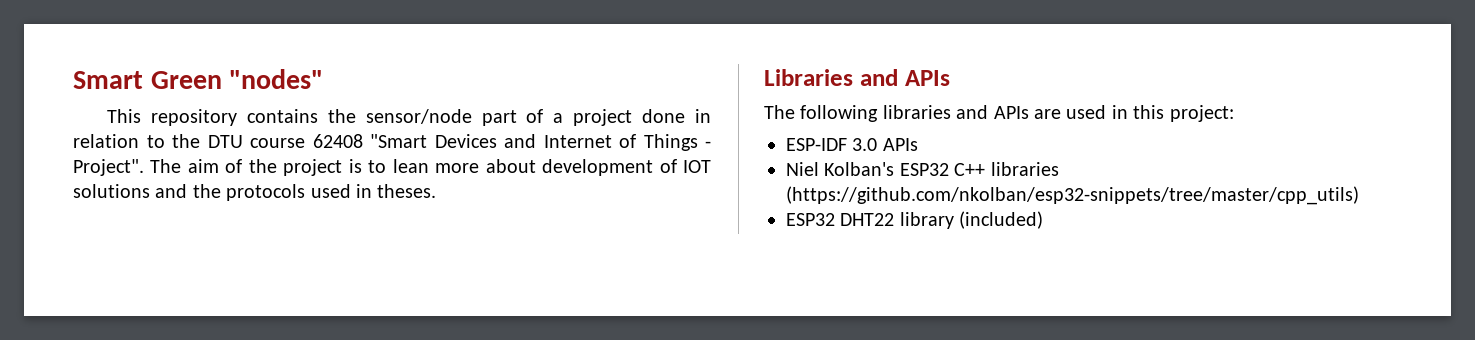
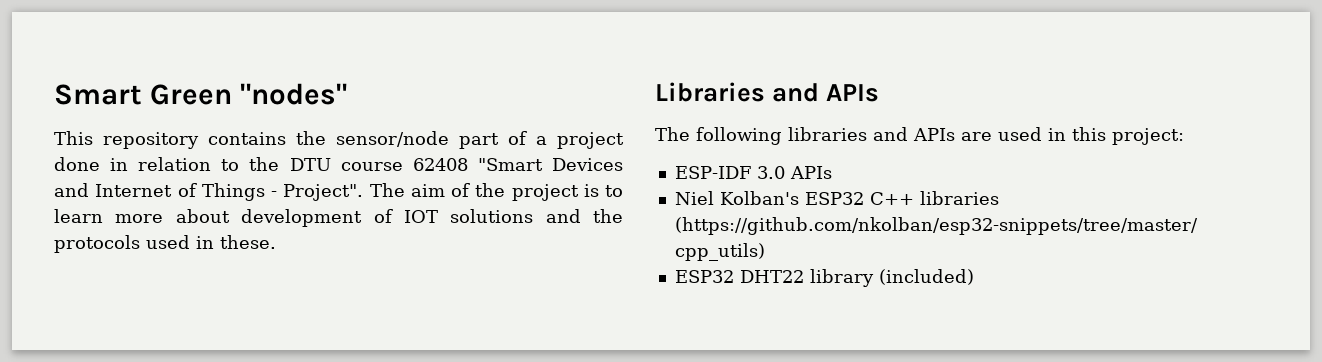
[392,159,429,173] lean -> [54,209,103,223] learn
[377,184,437,198] theses. -> [220,235,276,249] these.

